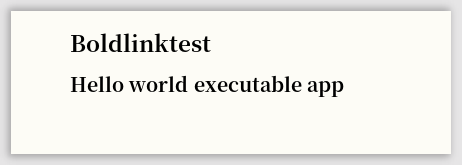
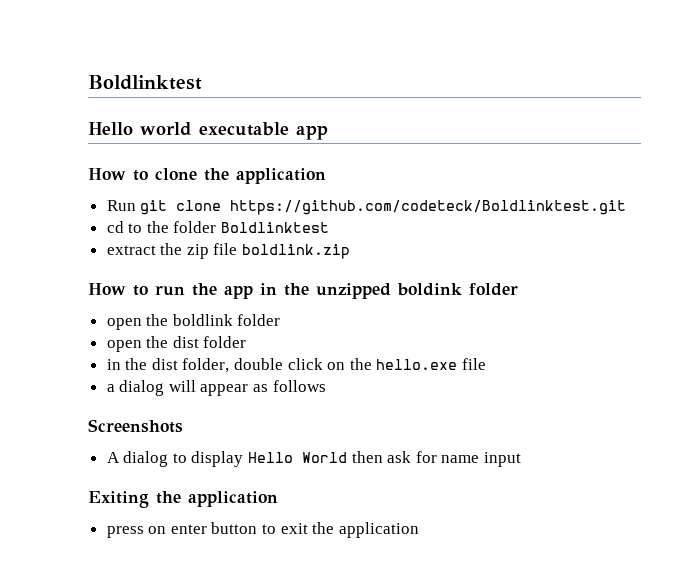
(344, 89) none -> [88,168,326,184] [106,200,627,215] [106,221,330,233] [106,243,351,259] [88,283,518,299] [106,314,281,330] [106,336,247,352] [106,358,487,373] [106,380,326,396] [88,419,183,433] [106,451,522,467] [88,491,278,508] [106,522,419,538] // How to clone the application // Run git clone https://github.com/codeteck/Boldlinktest.git // cd to the folder Boldlinktest // extract the zip file boldlink.zip // How to run the app in the unzipped boldink folder // open the boldlink folder // open the dist folder // in the dist folder, double click on the hello.exe file // a dialog will appear as follows // Screenshots // A dialog to display Hello World then ask for name input // Exiting the application // press on enter button to exit the application

